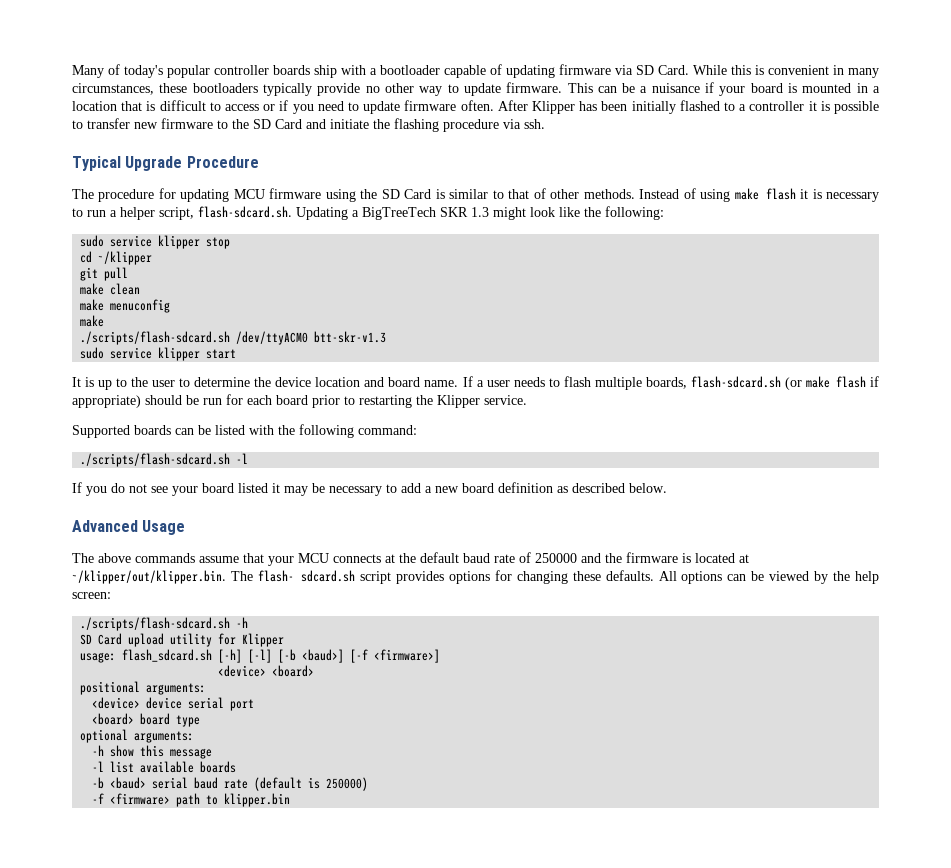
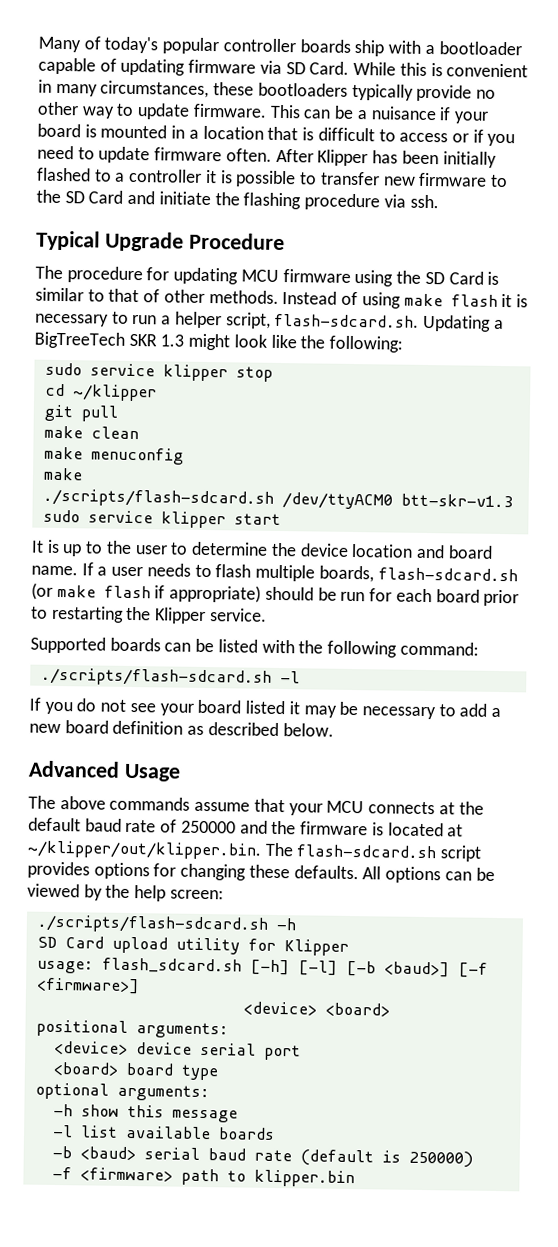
[257,570,356,582] flash- sdcard.sh -> [296,844,437,859] flash-sdcard.sh

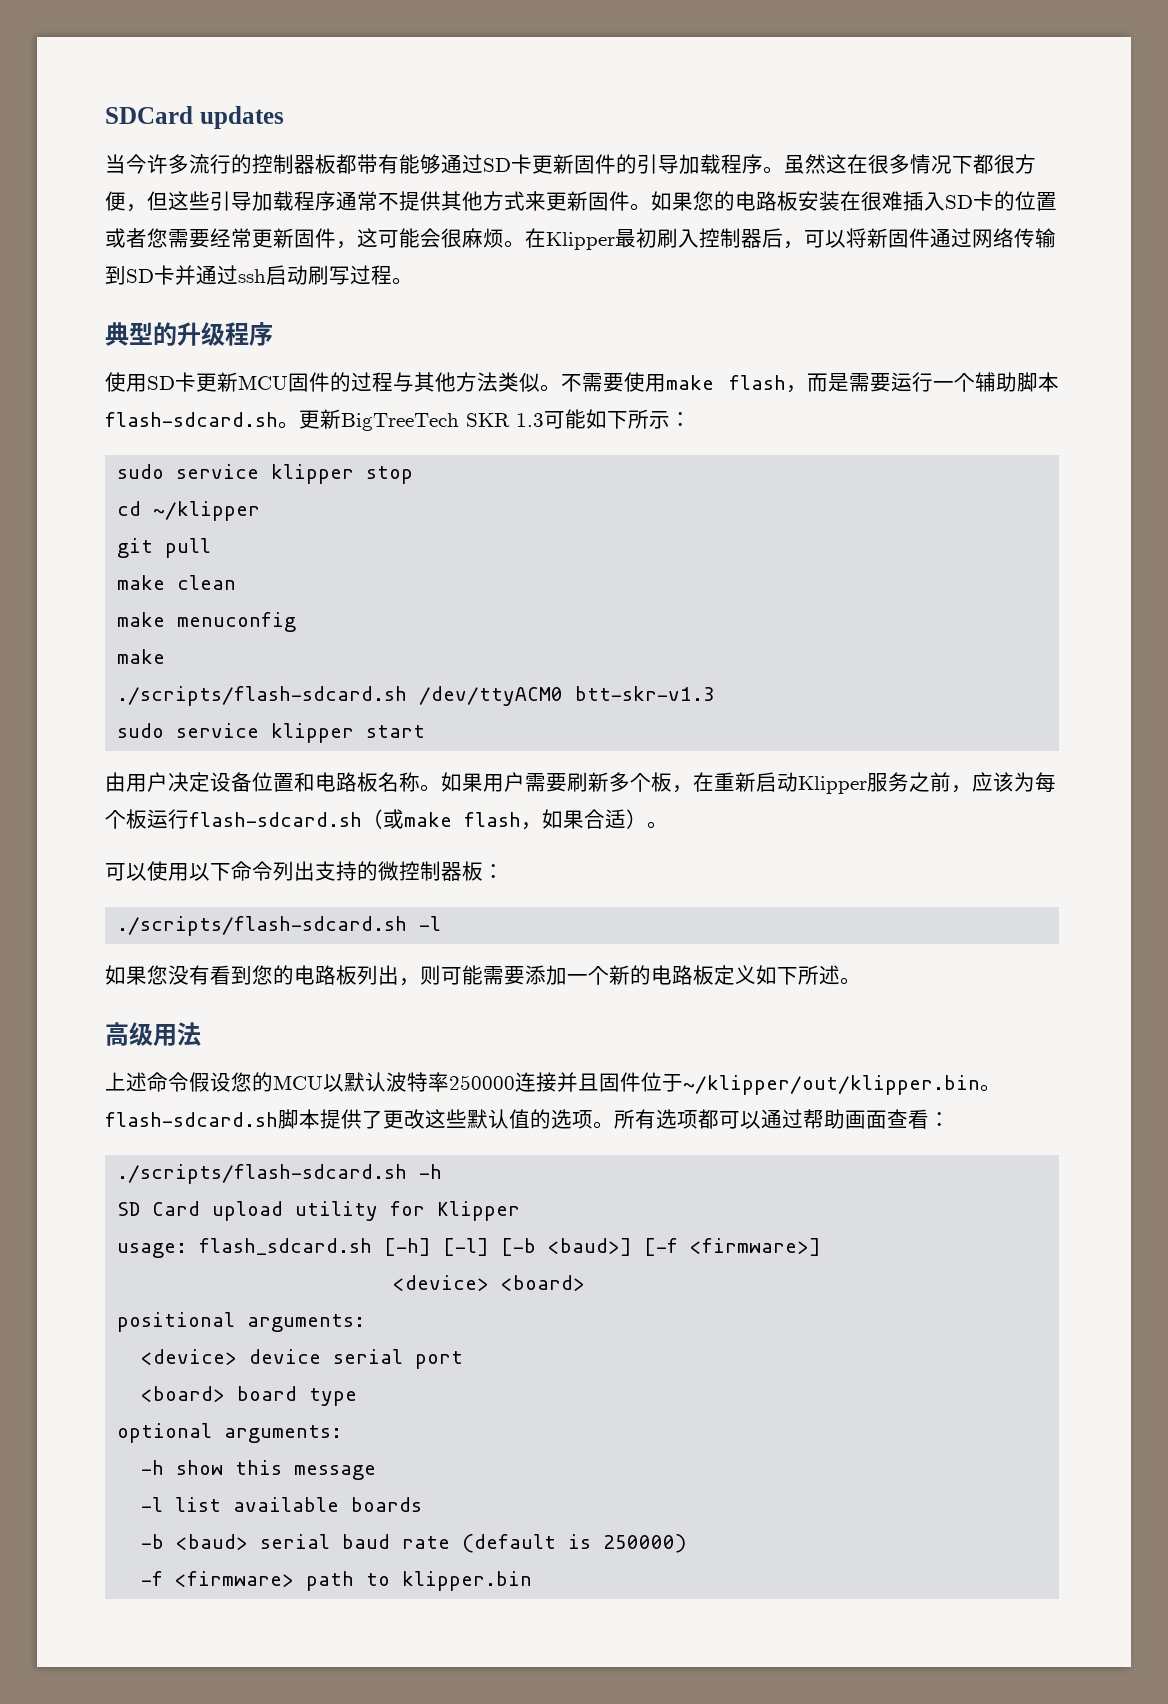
[38,36,522,57] [38,57,529,78] [38,79,497,102] [37,101,488,124] [37,123,516,147] [37,145,497,168] [37,167,508,188] [36,189,439,211] [36,230,285,252] [35,265,500,287] [35,287,528,309] [35,311,504,332] [34,331,404,353] Many of today's popular controller boards ship with a bootloader capable of updating firmware via SD Card. While this is convenient in many circumstances, these bootloaders typically provide no other way to update firmware. This can be a nuisance if your board is mounted in a location that is difficult to access or if you need to update firmware often. After Klipper has been initially flashed to a controller it is possible to transfer new firmware to the SD Card and initiate the flashing procedure via ssh. // Typical Upgrade Procedure // The procedure for updating MCU firmware using the SD Card is similar to that of other methods. Instead of using make flash it is necessary to run a helper script, flash-sdcard.sh. Updating a BigTreeTech SKR 1.3 might look like the following: -> [105,106,284,129] [105,154,1036,174] [105,191,1057,212] [105,228,1056,250] [105,265,413,285] [105,322,273,346] [105,372,1059,393] [105,409,691,431] SDCard updates // 当今许多流行的控制器板都带有能够通过SD卡更新固件的引导加载程序。虽然这在很多情况下都很方便，但这些引导加载程序通常不提供其他方式来更新固件。如果您的电路板安装在很难插入SD卡的位置或者您需要经常更新固件，这可能会很麻烦。在Klipper最初刷入控制器后，可以将新固件通过网络传输到SD卡并通过ssh启动刷写过程。 // 典型的升级程序 // 使用SD卡更新MCU固件的过程与其他方法类似。不需要使用make flash，而是需要运行一个辅助脚本flash-sdcard.sh。更新BigTreeTech SKR 1.3可能如下所示：
[31,539,493,559] [31,562,518,583] [31,582,520,607] [31,605,267,625] [30,636,479,658] [40,667,300,687] [29,697,502,720] [29,720,334,737] [28,760,181,782] [28,795,484,816] [28,817,464,837] [27,840,482,862] [27,861,495,884] [27,883,224,902] It is up to the user to determine the device location and board name. If a user needs to flash multiple boards, flash-sdcard.sh (or make flash if appropriate) should be run for each board prior to restarting the Klipper service. // Supported boards can be listed with the following command: // ./scripts/flash-sdcard.sh -l // If you do not see your board listed it may be necessary to add a new board definition as described below. // Advanced Usage // The above commands assume that your MCU connects at the default baud rate of 250000 and the firmware is located at ~/klipper/out/klipper.bin. The flash-sdcard.sh script provides options for changing these defaults. All options can be viewed by the help screen: -> [105,772,1056,794] [105,809,668,830] [105,861,504,881] [117,916,442,936] [105,965,861,986] [105,1022,201,1046] [105,1072,1001,1095] [105,1109,950,1129] 由用户决定设备位置和电路板名称。如果用户需要刷新多个板，在重新启动Klipper服务之前，应该为每个板运行flash-sdcard.sh（或make flash，如果合适）。 // 可以使用以下命令列出支持的微控制器板： // ./scripts/flash-sdcard.sh -l // 如果您没有看到您的电路板列出，则可能需要添加一个新的电路板定义如下所述。 // 高级用法 // 上述命令假设您的MCU以默认波特率250000连接并且固件位于~/klipper/out/klipper.bin。flash-sdcard.sh脚本提供了更改这些默认值的选项。所有选项都可以通过帮助画面查看：

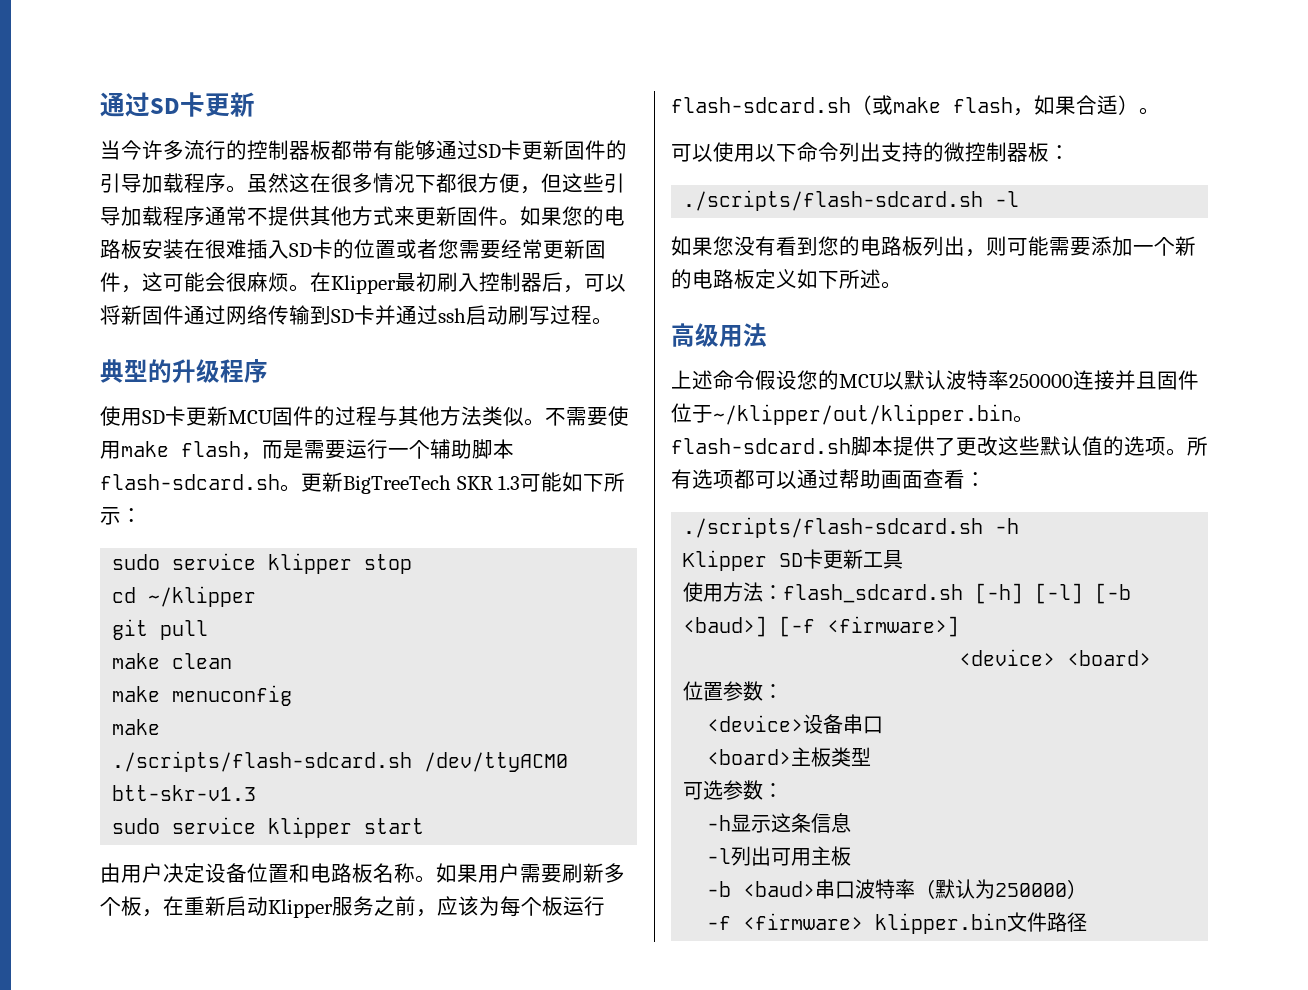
[105,106,284,129] SDCard updates -> [100,92,255,117] 通过SD卡更新
[117,1201,521,1221] [117,1243,188,1258] SD Card upload utility for Klipper // usage: -> [683,549,904,571] [683,582,784,602] Klipper SD卡更新工具 // 使用方法：
[117,1312,366,1332] [141,1349,464,1369] [141,1386,358,1406] [117,1423,343,1443] [141,1460,377,1480] [141,1497,423,1512] [141,1534,687,1553] positional arguments: // <device> device serial port // <board> board type // optional arguments: // -h show this message // -l list available boards // -b <baud> serial baud rate (default is 250000) -> [683,681,784,701] [707,714,884,734] [707,747,872,767] [683,780,784,800] [707,813,852,833] [707,846,852,866] [707,879,1088,899] 位置参数： // <device>设备串口 // <board>主板类型 // 可选参数： // -h显示这条信息 // -l列出可用主板 // -b <baud>串口波特率（默认为250000）
[306,1571,533,1591] path to klipper.bin -> [875,912,1088,934] klipper.bin文件路径

